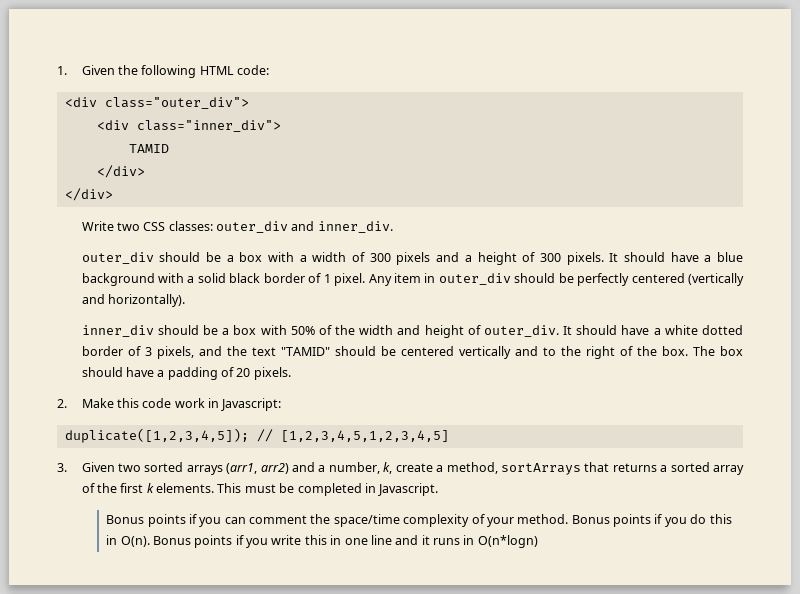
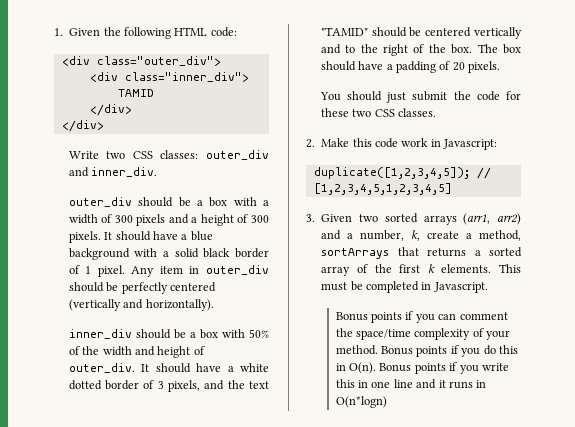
(291, 373) none -> [319,91,521,103] [320,108,436,117] // You should just submit the code for these two CSS classes.

